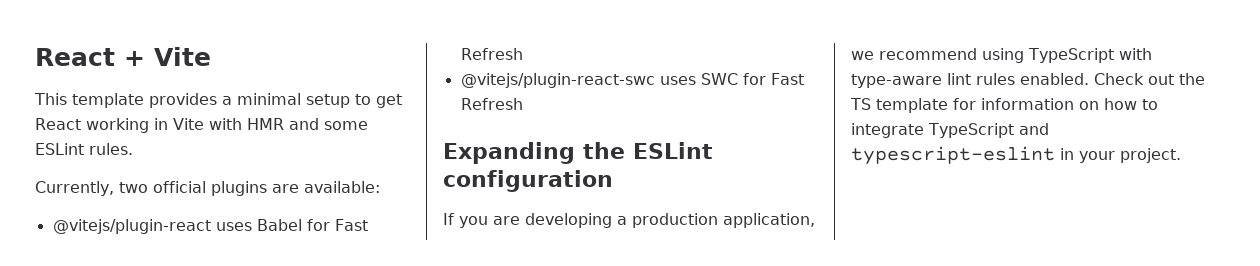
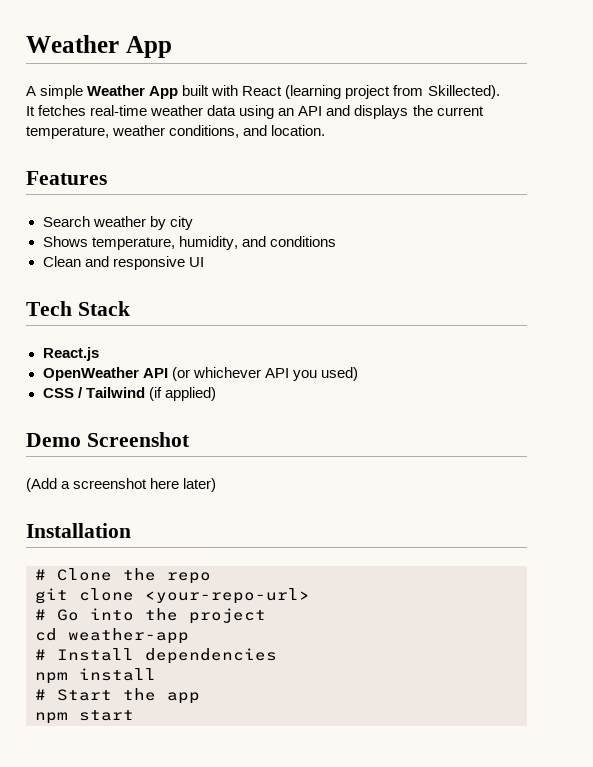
[35,47,211,66] [34,93,402,108] [35,118,368,133] [35,143,133,155] [35,181,380,196] [52,219,368,234] [460,48,523,60] [460,73,804,88] [460,98,523,110] [443,142,713,164] [443,170,613,192] [443,213,815,228] [851,48,1152,63] [851,73,1205,88] [850,98,1158,113] [851,123,1049,138] [851,146,1181,165] React + Vite // This template provides a minimal setup to get React working in Vite with HMR and some ESLint rules. // Currently, two official plugins are available: // @vitejs/plugin-react uses Babel for Fast Refresh // @vitejs/plugin-react-swc uses SWC for Fast Refresh // Expanding the ESLint configuration // If you are developing a production application, we recommend using TypeScript with type-aware lint rules enabled. Check out the TS template for information on how to integrate TypeScript and typescript-eslint in your project. -> [26,35,172,58] [26,85,500,99] [26,105,484,119] [26,125,326,139] [26,171,107,185] [42,216,193,230] [42,236,336,250] [42,256,204,270] [26,301,130,316] [42,347,99,361] [42,367,358,381] [42,387,216,401] [26,432,190,447] [26,478,217,492] [26,523,131,538] [35,568,211,584] [35,588,310,604] [35,608,266,624] [35,628,189,644] [35,648,277,664] [35,668,156,684] [35,688,200,704] [35,710,134,724] Weather App // A simple Weather App built with React (learning project from Skillected). // It fetches real-time weather data using an API and displays the current temperature, weather conditions, and location. // Features // Search weather by city // Shows temperature, humidity, and conditions // Clean and responsive UI // Tech Stack // React.js // OpenWeather API (or whichever API you used) // CSS / Tailwind (if applied) // Demo Screenshot // (Add a screenshot here later) // Installation // # Clone the repo // git clone <your-repo-url> // # Go into the project // cd weather-app // # Install dependencies // npm install // # Start the app // npm start

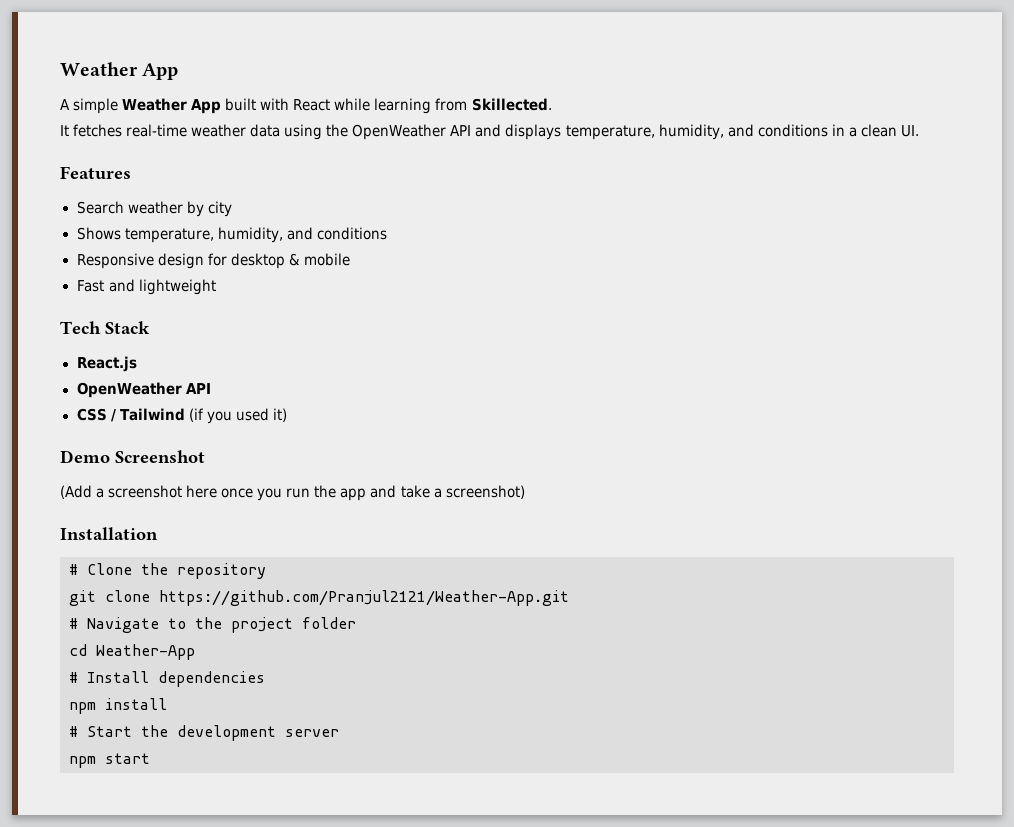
[285,85,500,99] (learning project from Skillected). -> [334,98,552,114] while learning from Skillected.
[278,108,295,116] an -> [326,124,447,140] the OpenWeather
[412,105,484,116] [26,125,326,139] the current temperature, weather conditions, and location. -> [565,124,919,140] temperature, humidity, and conditions in a clean UI.
[42,256,204,270] Clean and responsive UI -> [76,253,350,269] [76,279,216,295] Responsive design for desktop & mobile // Fast and lightweight
[171,367,358,381] (or whichever API you used) -> (211, 388) none
[164,387,216,401] applied) -> [206,408,287,424] you used it)
[183,478,217,492] later) -> [221,485,525,501] once you run the app and take a screenshot)
[167,572,211,584] repo -> [177,563,266,579] repository
[145,588,310,604] [35,608,134,621] <your-repo-url> // # Go into -> [159,590,569,606] [69,617,186,633] https://github.com/Pranjul2121/Weather-App.git // # Navigate to
(266, 616) none -> [302,617,356,629] folder
[68,628,189,644] weather-app -> [96,644,195,660] Weather-App
[167,692,200,704] app -> [177,725,339,741] development server

